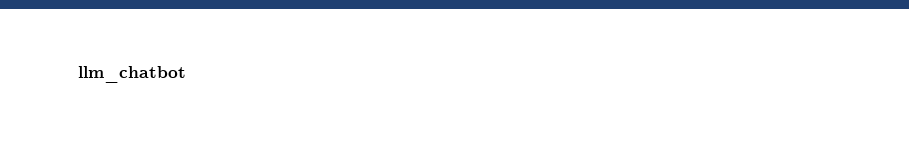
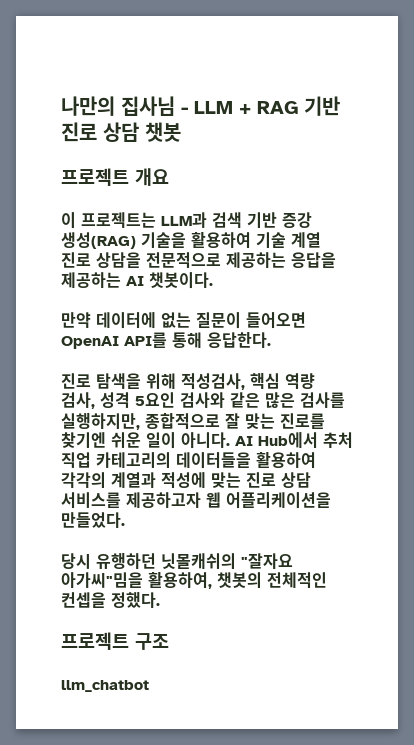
(78, 74) none -> [61,96,340,116] [61,122,181,142] [61,168,169,186] [61,212,312,229] [61,232,321,249] [61,252,336,268] [61,272,213,289] [61,312,306,329] [61,332,271,349] [61,372,315,390] [61,392,345,409] [61,412,325,430] [61,432,353,449] [61,452,316,469] [61,472,311,488] [61,492,331,509] [61,512,125,528] [61,552,293,569] [61,572,327,589] [61,592,160,608] [61,632,169,650] 나만의 집사님 - LLM + RAG 기반 진로 상담 챗봇 // 프로젝트 개요 // 이 프로젝트는 LLM과 검색 기반 증강 생성(RAG) 기술을 활용하여 기술 계열 진로 상담을 전문적으로 제공하는 응답을 제공하는 AI 챗봇이다. // 만약 데이터에 없는 질문이 들어오면 OpenAI API를 통해 응답한다. // 진로 탐색을 위해 적성검사, 핵심 역량 검사, 성격 5요인 검사와 같은 많은 검사를 실행하지만, 종합적으로 잘 맞는 진로를 찾기엔 쉬운 일이 아니다. AI Hub에서 추처 직업 카테고리의 데이터들을 활용하여 각각의 계열과 적성에 맞는 진로 상담 서비스를 제공하고자 웹 어플리케이션을 만들었다. // 당시 유행하던 닛몰캐쉬의 "잘자요 아가씨"밈을 활용하여, 챗봇의 전체적인 컨셉을 정했다. // 프로젝트 구조 //

